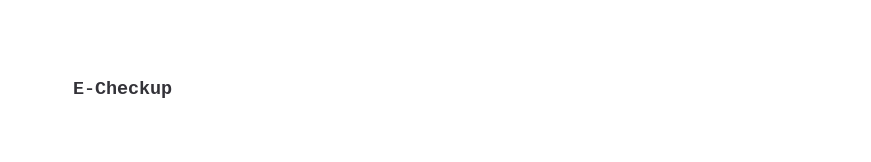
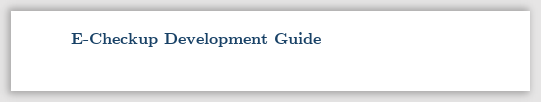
(172, 89) none -> [164,32,321,47] Development Guide

